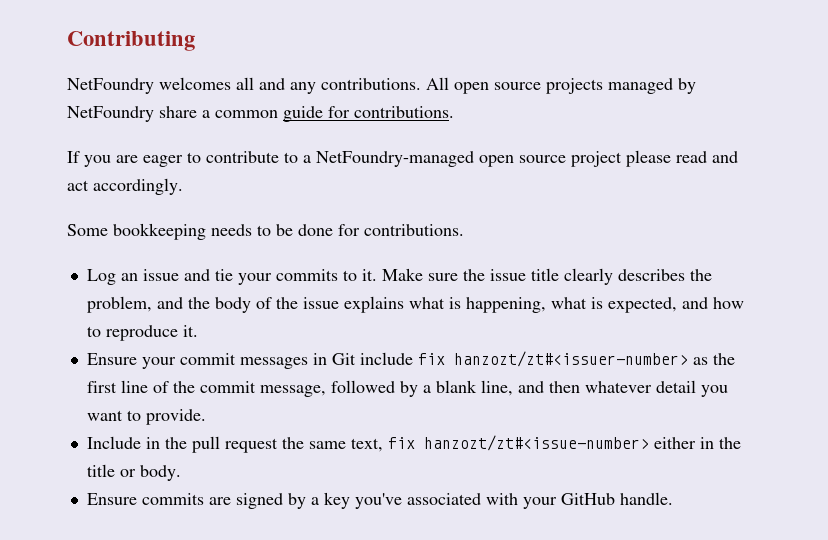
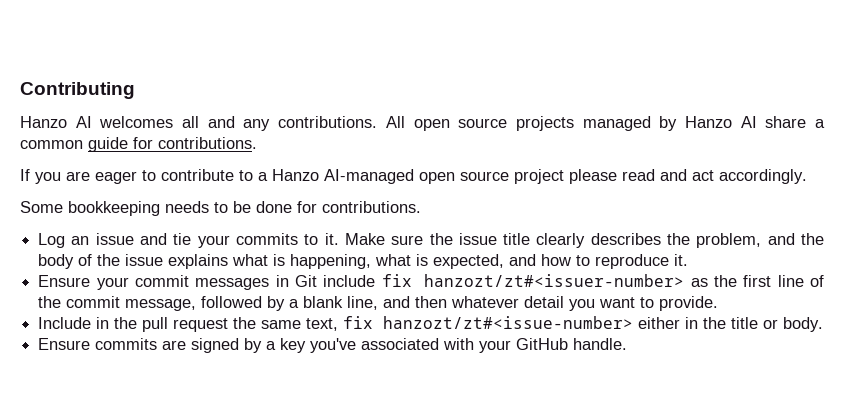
[67,78,154,94] NetFoundry -> [20,116,92,128] Hanzo AI
[67,106,154,122] NetFoundry -> [684,116,757,128] Hanzo AI
[316,151,474,167] NetFoundry-managed -> [272,169,414,184] Hanzo AI-managed

